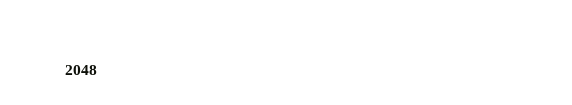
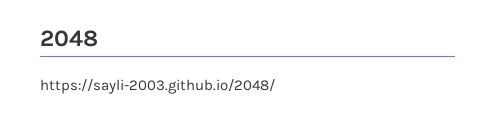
(97, 70) none -> [40,79,275,94] // https://sayli-2003.github.io/2048/

